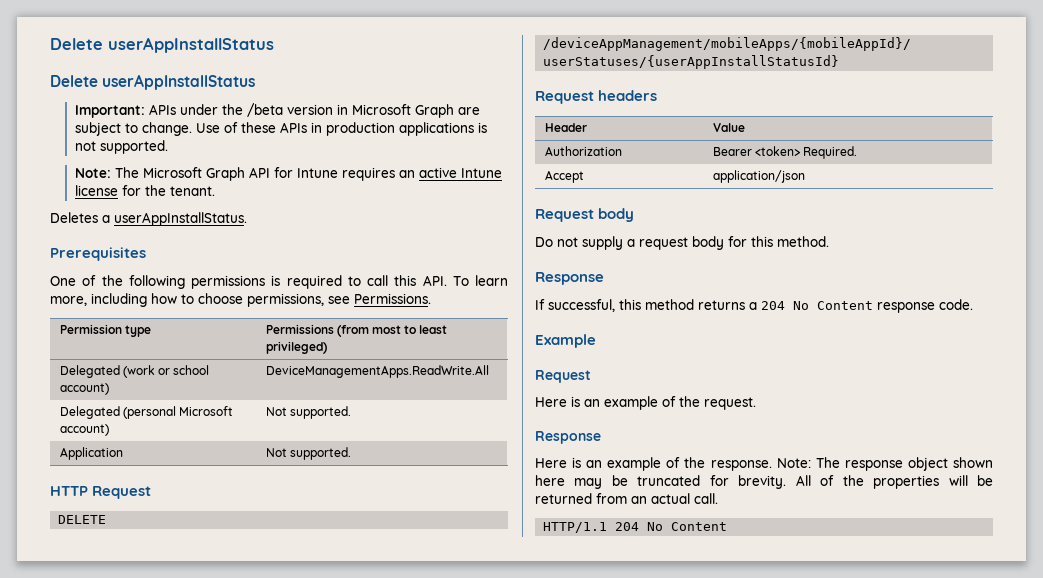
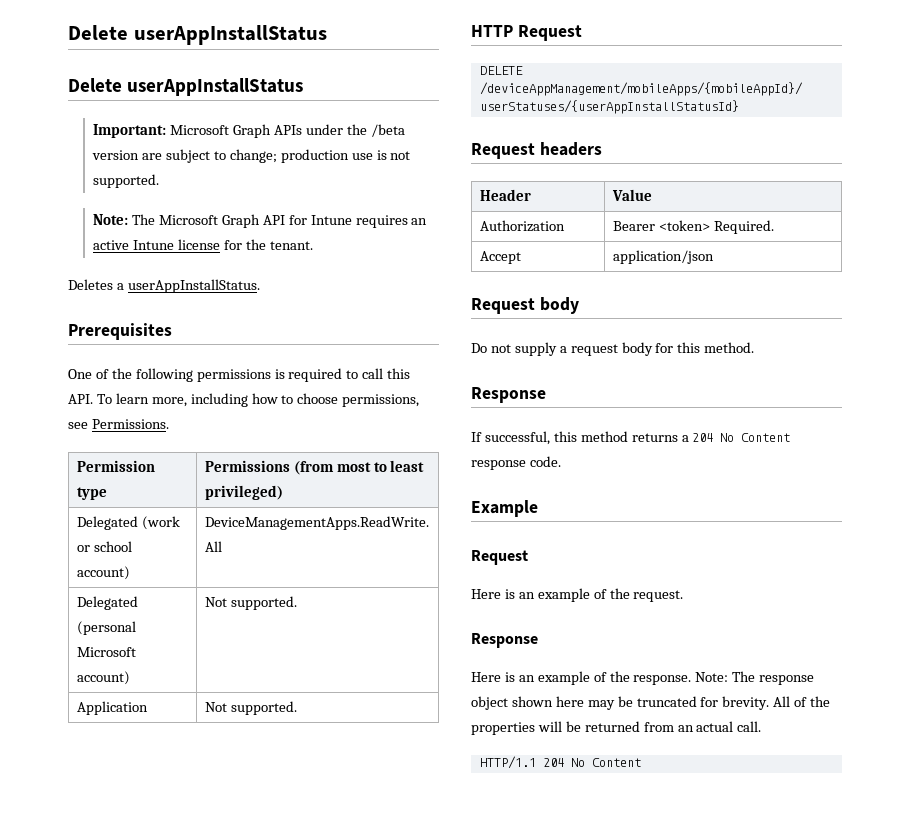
(145, 111) none -> [170,124,271,138] Microsoft Graph
[336,104,480,118] [74,122,474,136] in Microsoft Graph are subject to change. Use of these APIs in production applications -> [142,149,373,163] are subject to change; production use

